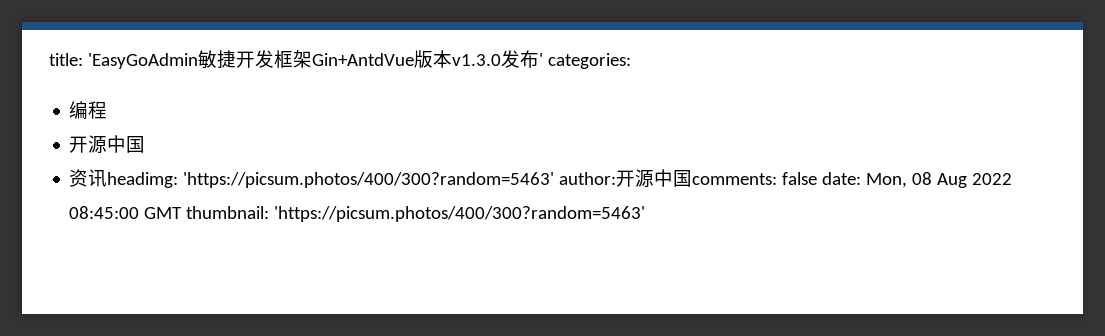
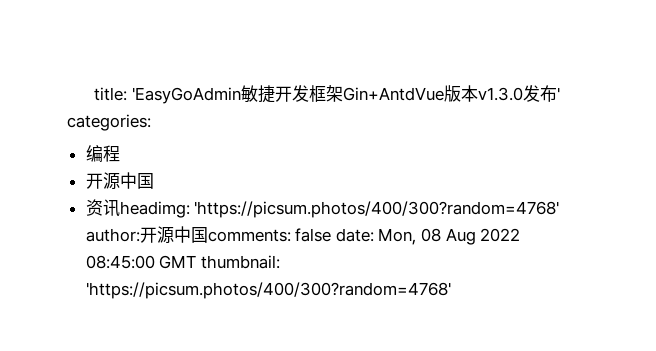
[183,172,555,188] 'https://picsum.photos/400/300?random=5463' -> [194,201,560,218] 'https://picsum.photos/400/300?random=4768'
[274,206,646,222] 'https://picsum.photos/400/300?random=5463' -> [85,282,451,299] 'https://picsum.photos/400/300?random=4768'

